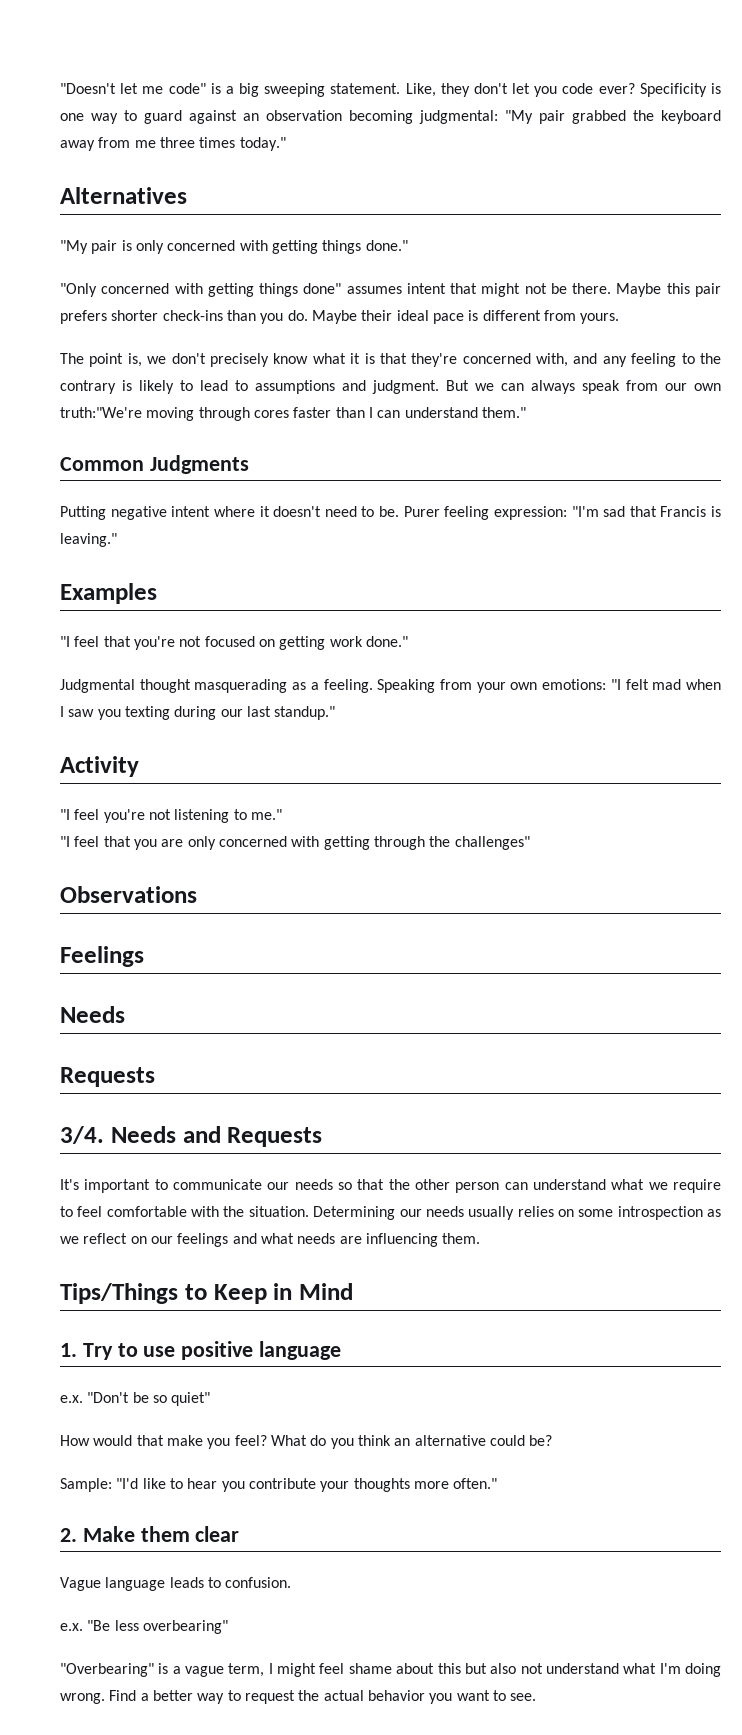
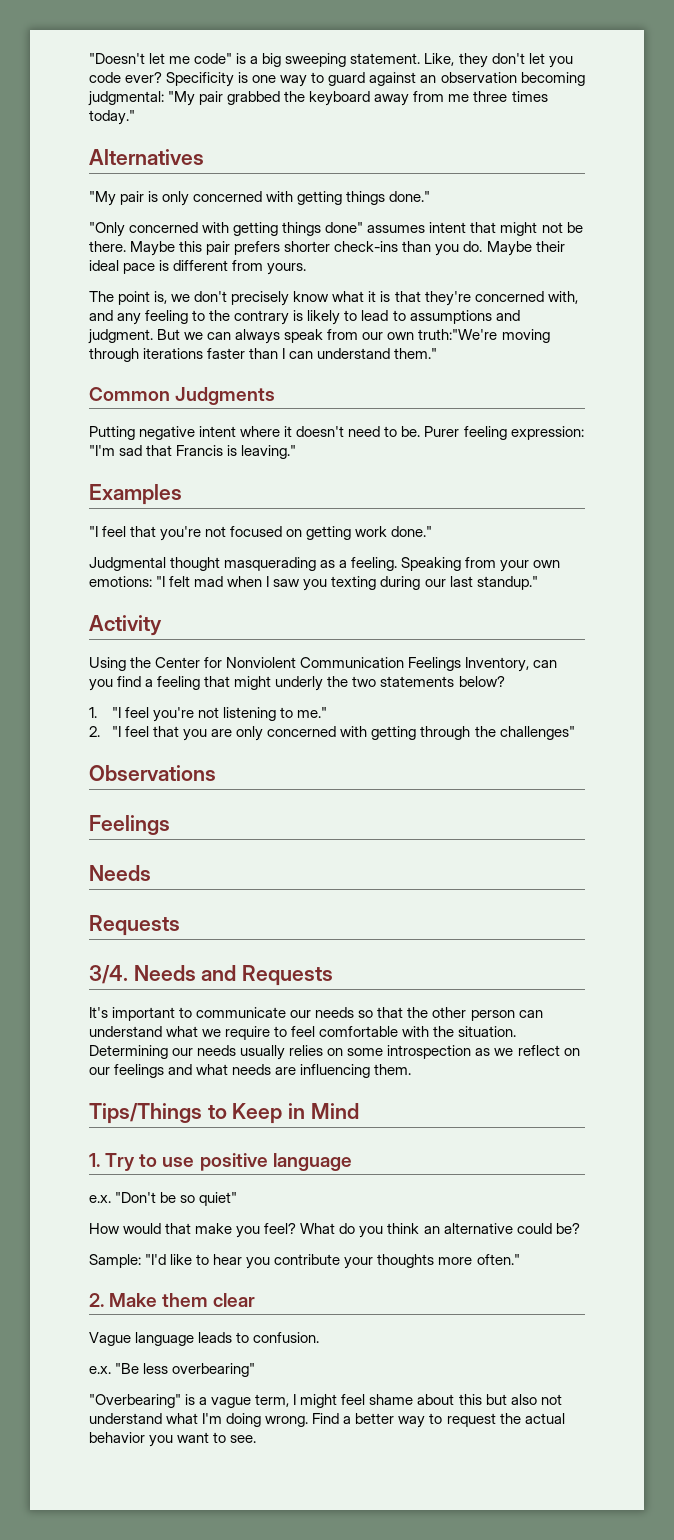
[253,410,289,418] cores -> [143,348,204,359] iterations
(139, 766) none -> [89,657,558,672] [89,676,505,691] [89,707,97,718] Using the Center for Nonviolent Communication Feelings Inventory, can you find a feeling that might underly the two statements below? // 1.
(282, 814) none -> [89,726,100,737] 2.

